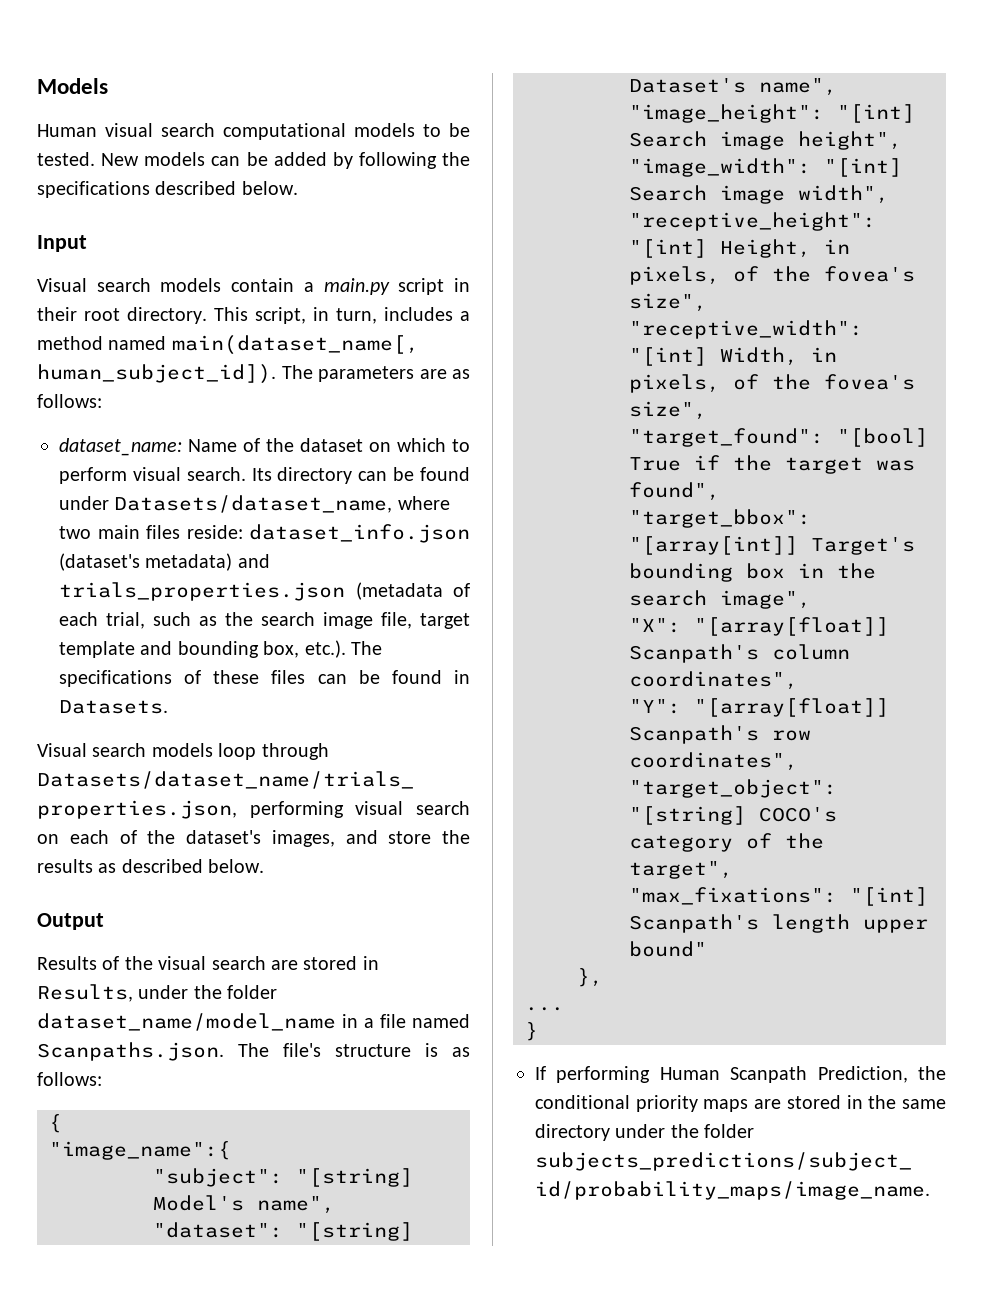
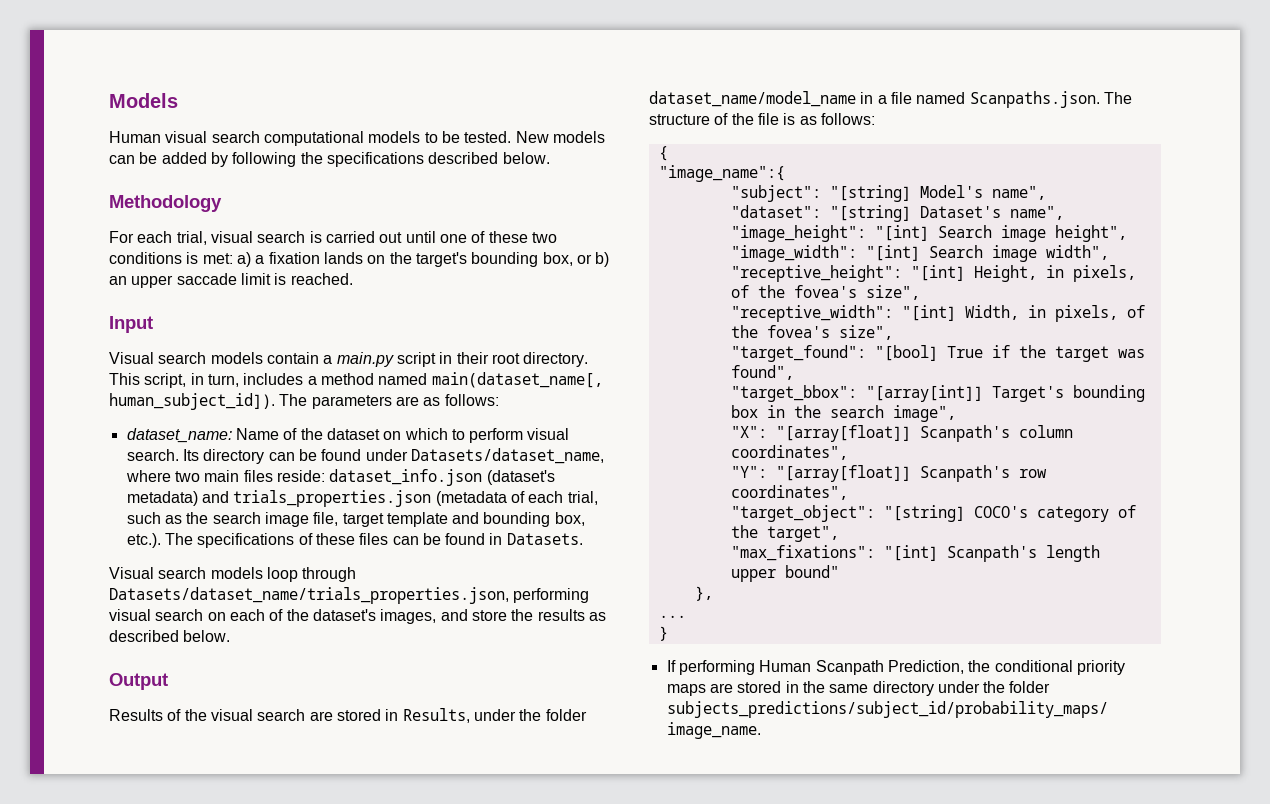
(298, 188) none -> [109,195,222,212] [109,231,557,245] [109,252,610,267] [109,273,353,288] // Methodology // For each trial, visual search is carried out until one of these two conditions is met: a) a fixation lands on the target's bounding box, or b) an upper saccade limit is reached.
[283,1043,411,1057] file's structure -> [649,113,779,125] structure of the file

